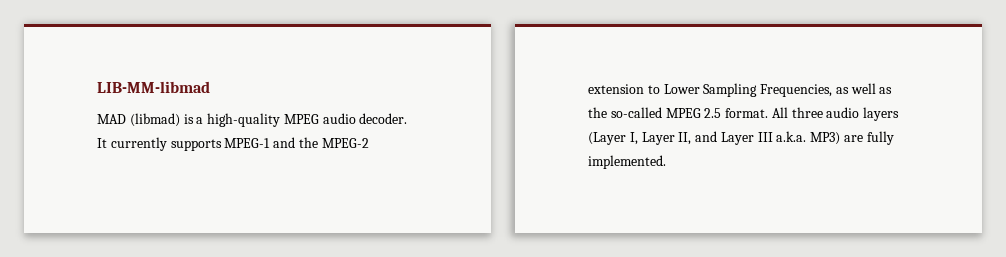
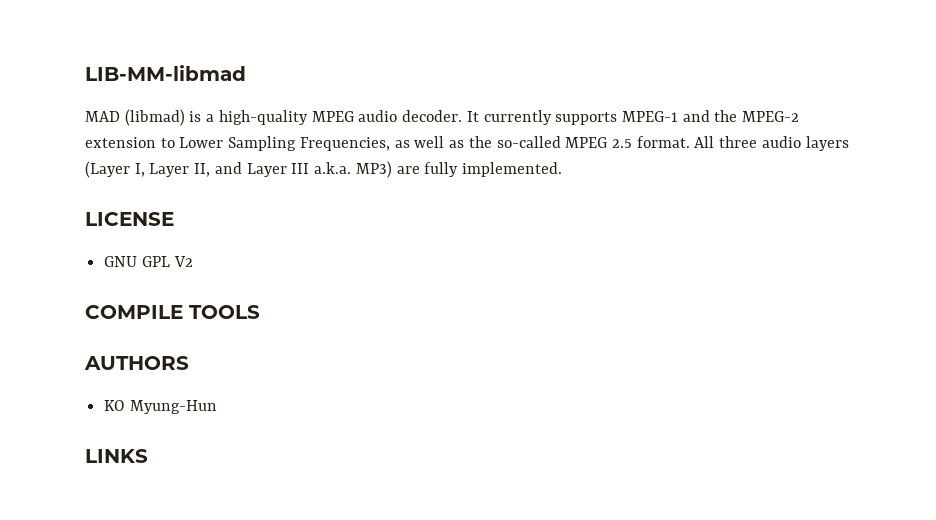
(666, 162) none -> [85,212,174,226] [104,256,193,267] [85,305,260,319] [84,356,189,370] [104,400,217,414] [85,449,148,463] // LICENSE // GNU GPL V2 // COMPILE TOOLS // AUTHORS // KO Myung-Hun // LINKS

